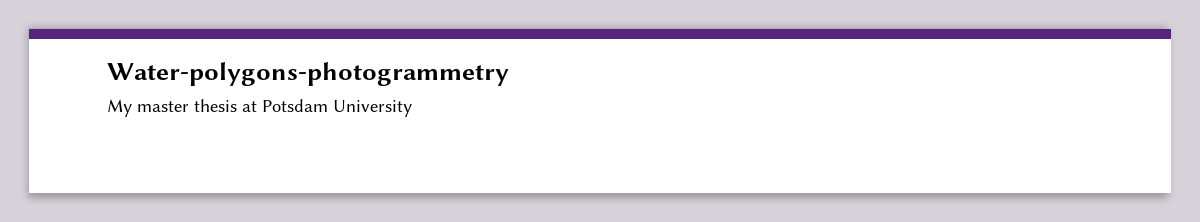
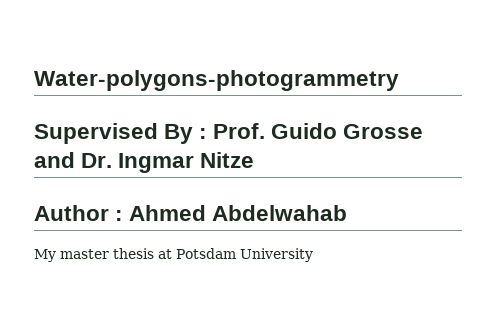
(509, 74) none -> [34,123,424,144] [34,152,255,173] [34,205,348,221] // Supervised By : Prof. Guido Grosse and Dr. Ingmar Nitze // Author : Ahmed Abdelwahab

